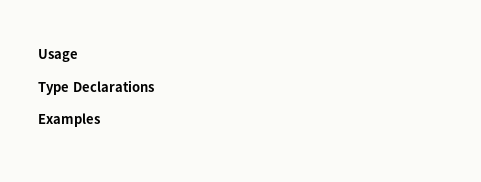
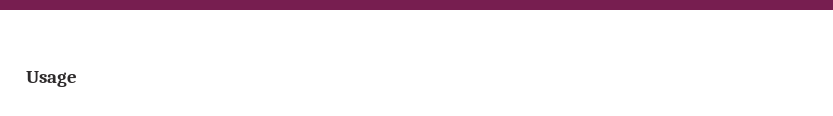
[38,80,154,95] [38,113,100,127] // Type Declarations // Examples -> (77, 79) none

